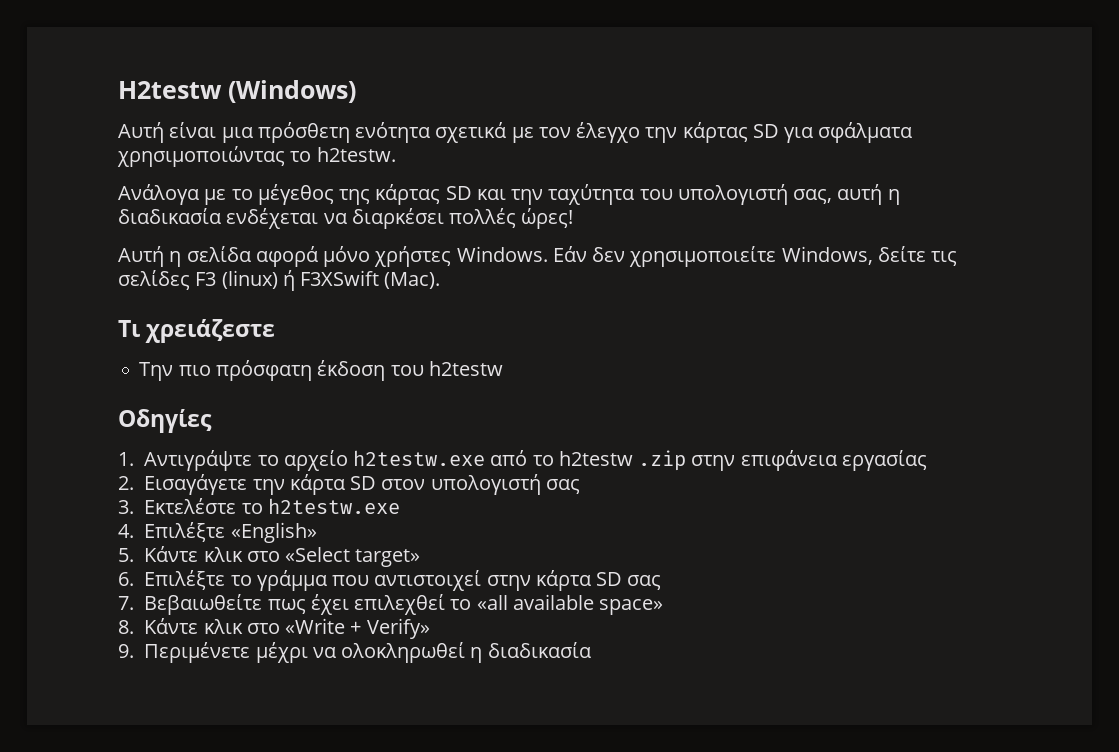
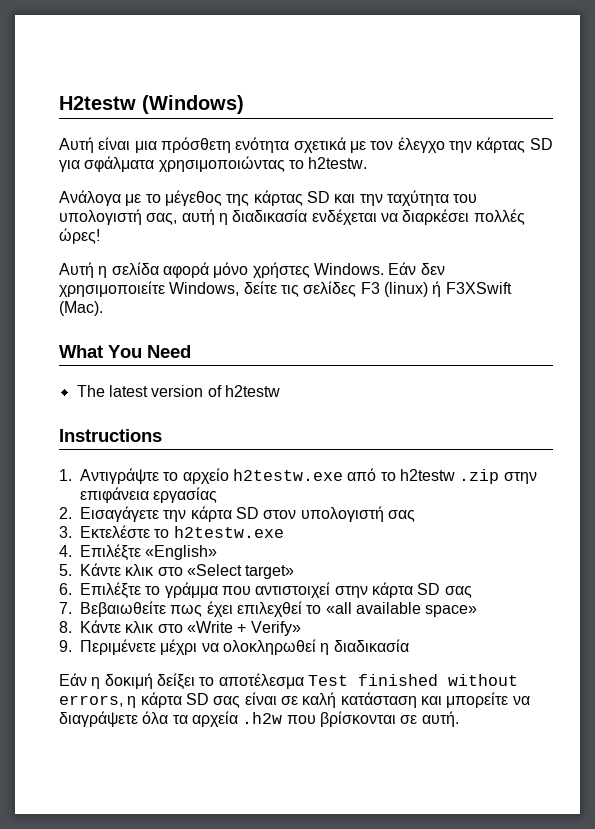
[118,319,276,343] [139,360,424,381] Τι χρειάζεστε // Την πιο πρόσφατη έκδοση του -> [59,345,191,358] [76,385,222,397] What You Need // The latest version of
[118,409,212,433] Οδηγίες -> [59,429,162,442] Instructions
(591, 650) none -> [59,673,518,690] [59,692,530,708] [59,711,459,727] // Εάν η δοκιμή δείξει το αποτέλεσμα Test finished without errors, η κάρτα SD σας είναι σε καλή κατάσταση και μπορείτε να διαγράψετε όλα τα αρχεία .h2w που βρίσκονται σε αυτή.

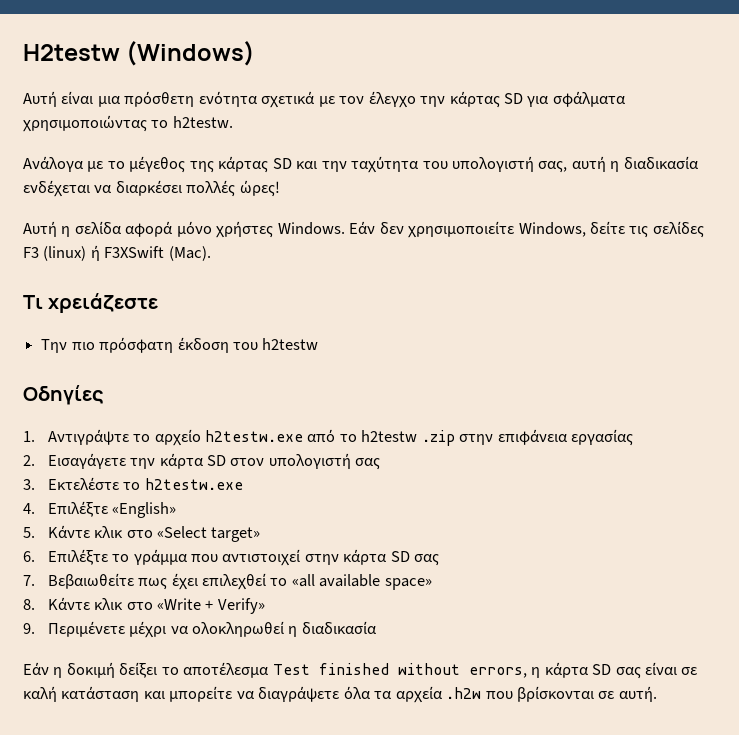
[59,345,191,358] [76,385,222,397] What You Need // The latest version of -> [23,293,159,313] [41,337,258,353] Τι χρειάζεστε // Την πιο πρόσφατη έκδοση του
[59,429,162,442] Instructions -> [23,385,104,405] Οδηγίες

